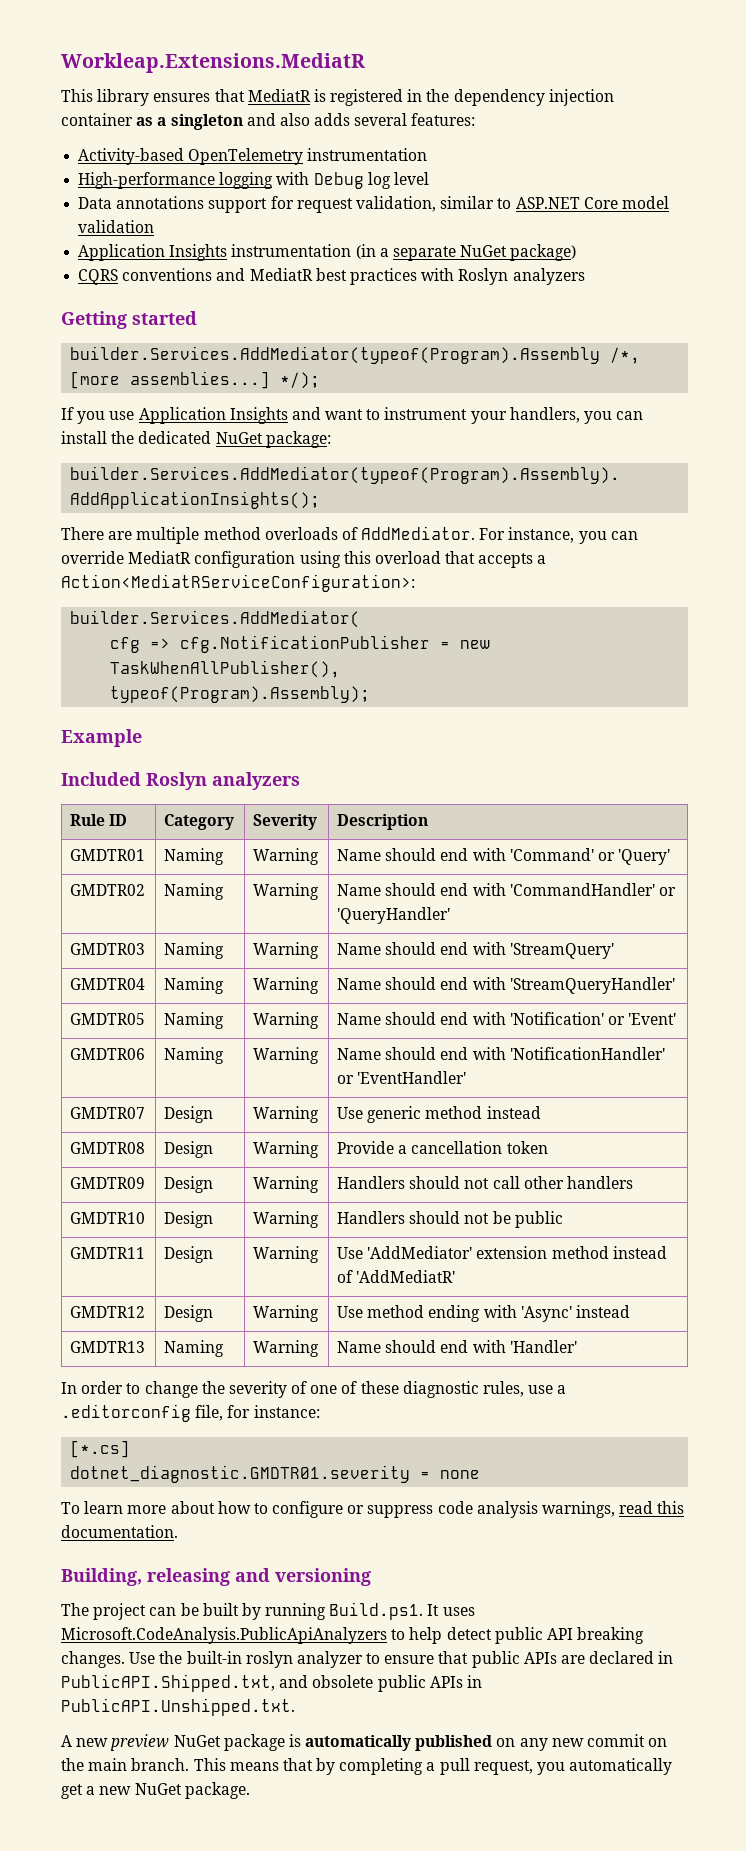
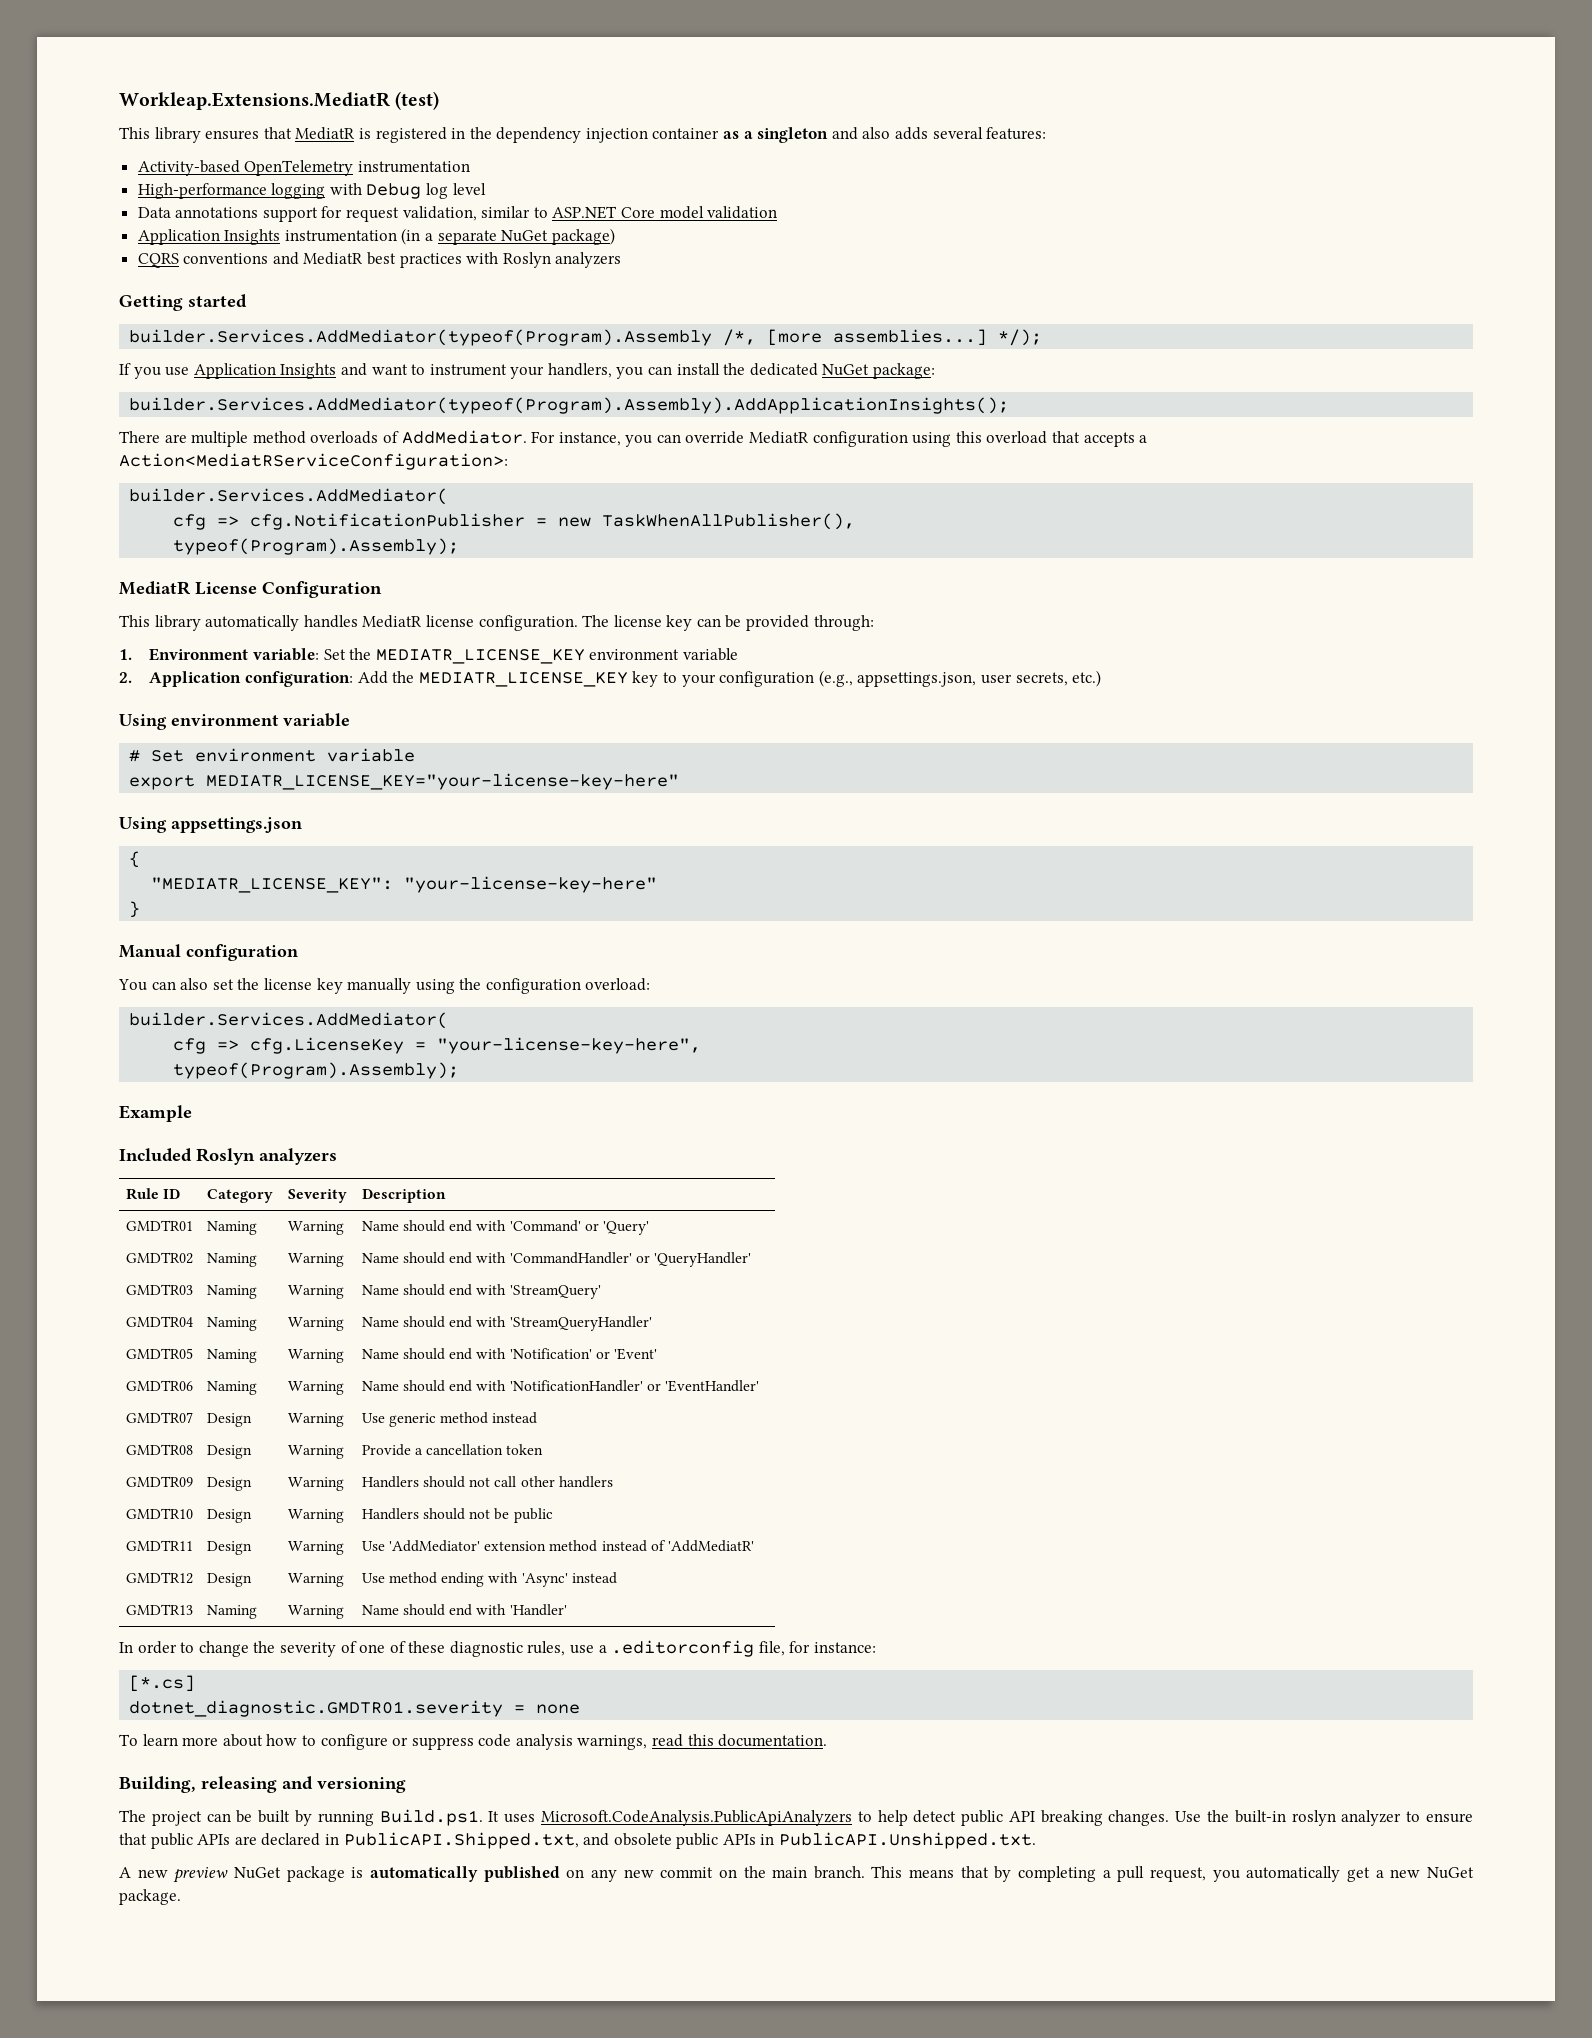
(365, 63) none -> [395,91,440,110] (test)
(371, 694) none -> [119,581,382,598] [119,615,874,631] [119,648,739,664] [119,670,1102,687] [119,713,350,730] [129,748,416,762] [129,773,680,790] [119,817,302,833] [129,851,141,868] [151,876,658,893] [129,901,141,918] [119,944,298,961] [118,978,651,994] [129,1012,449,1029] [173,1037,702,1054] [173,1062,460,1079] // MediatR License Configuration // This library automatically handles MediatR license configuration. The license key can be provided through: // 1. Environment variable: Set the MEDIATR_LICENSE_KEY environment variable // 2. Application configuration: Add the MEDIATR_LICENSE_KEY key to your configuration (e.g., appsettings.json, user secrets, etc.) // Using environment variable // # Set environment variable // export MEDIATR_LICENSE_KEY="your-license-key-here" // Using appsettings.json // { // "MEDIATR_LICENSE_KEY": "your-license-key-here" // } // Manual configuration // You can also set the license key manually using the configuration overload: // builder.Services.AddMediator( // cfg => cfg.LicenseKey = "your-license-key-here", // typeof(Program).Assembly);

